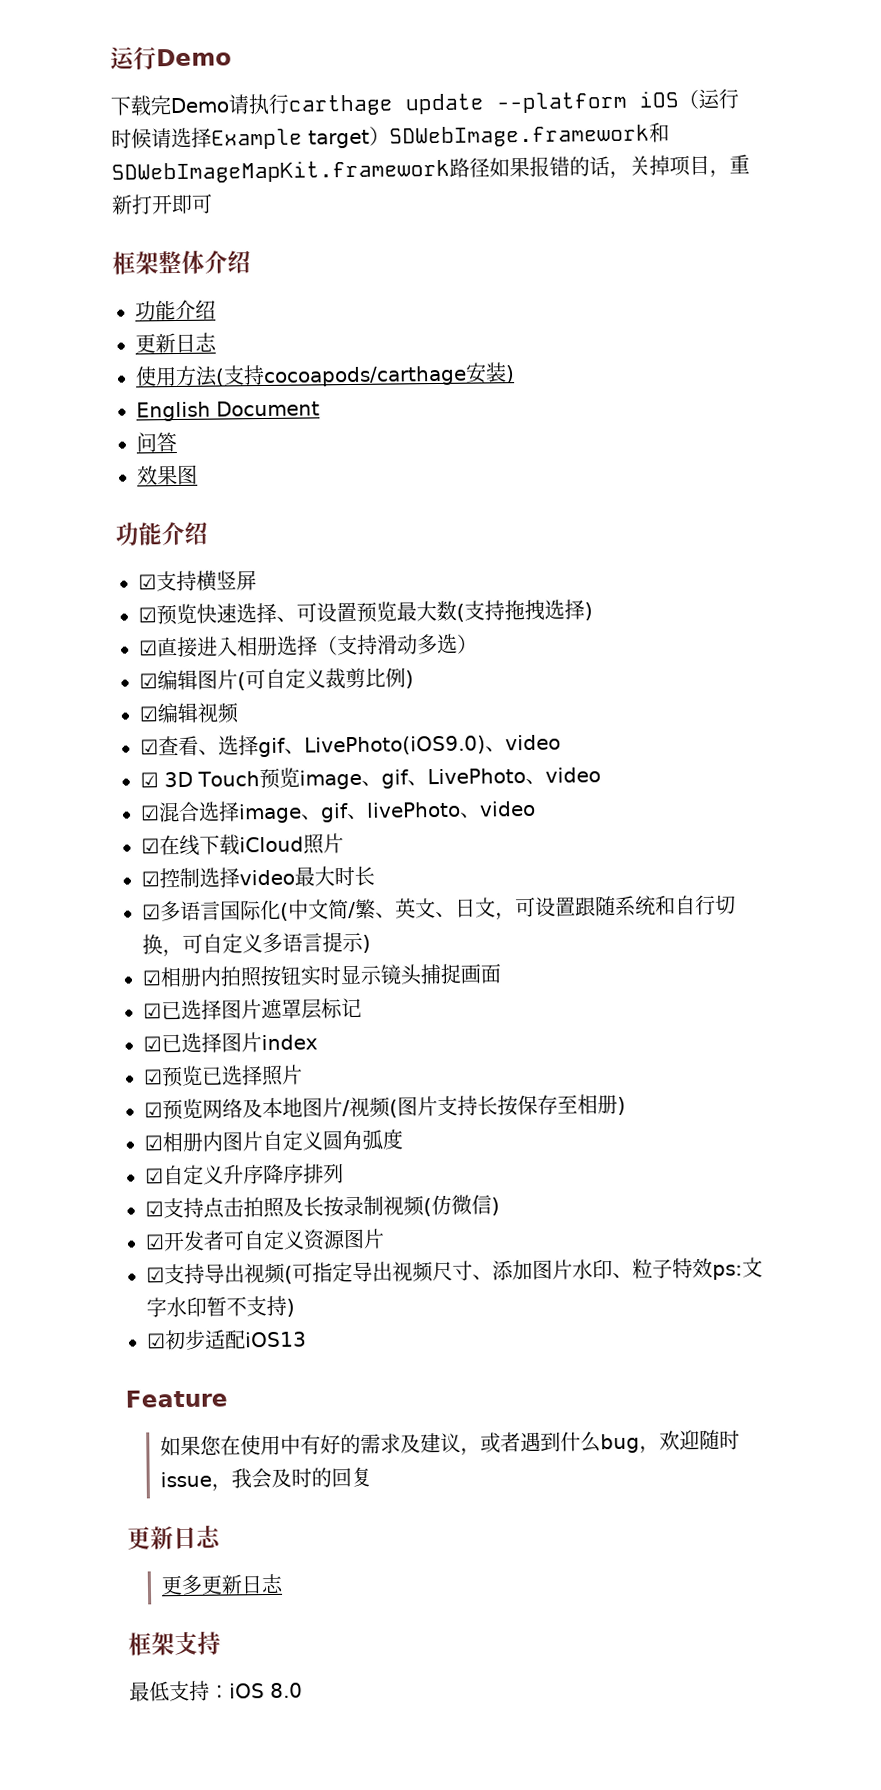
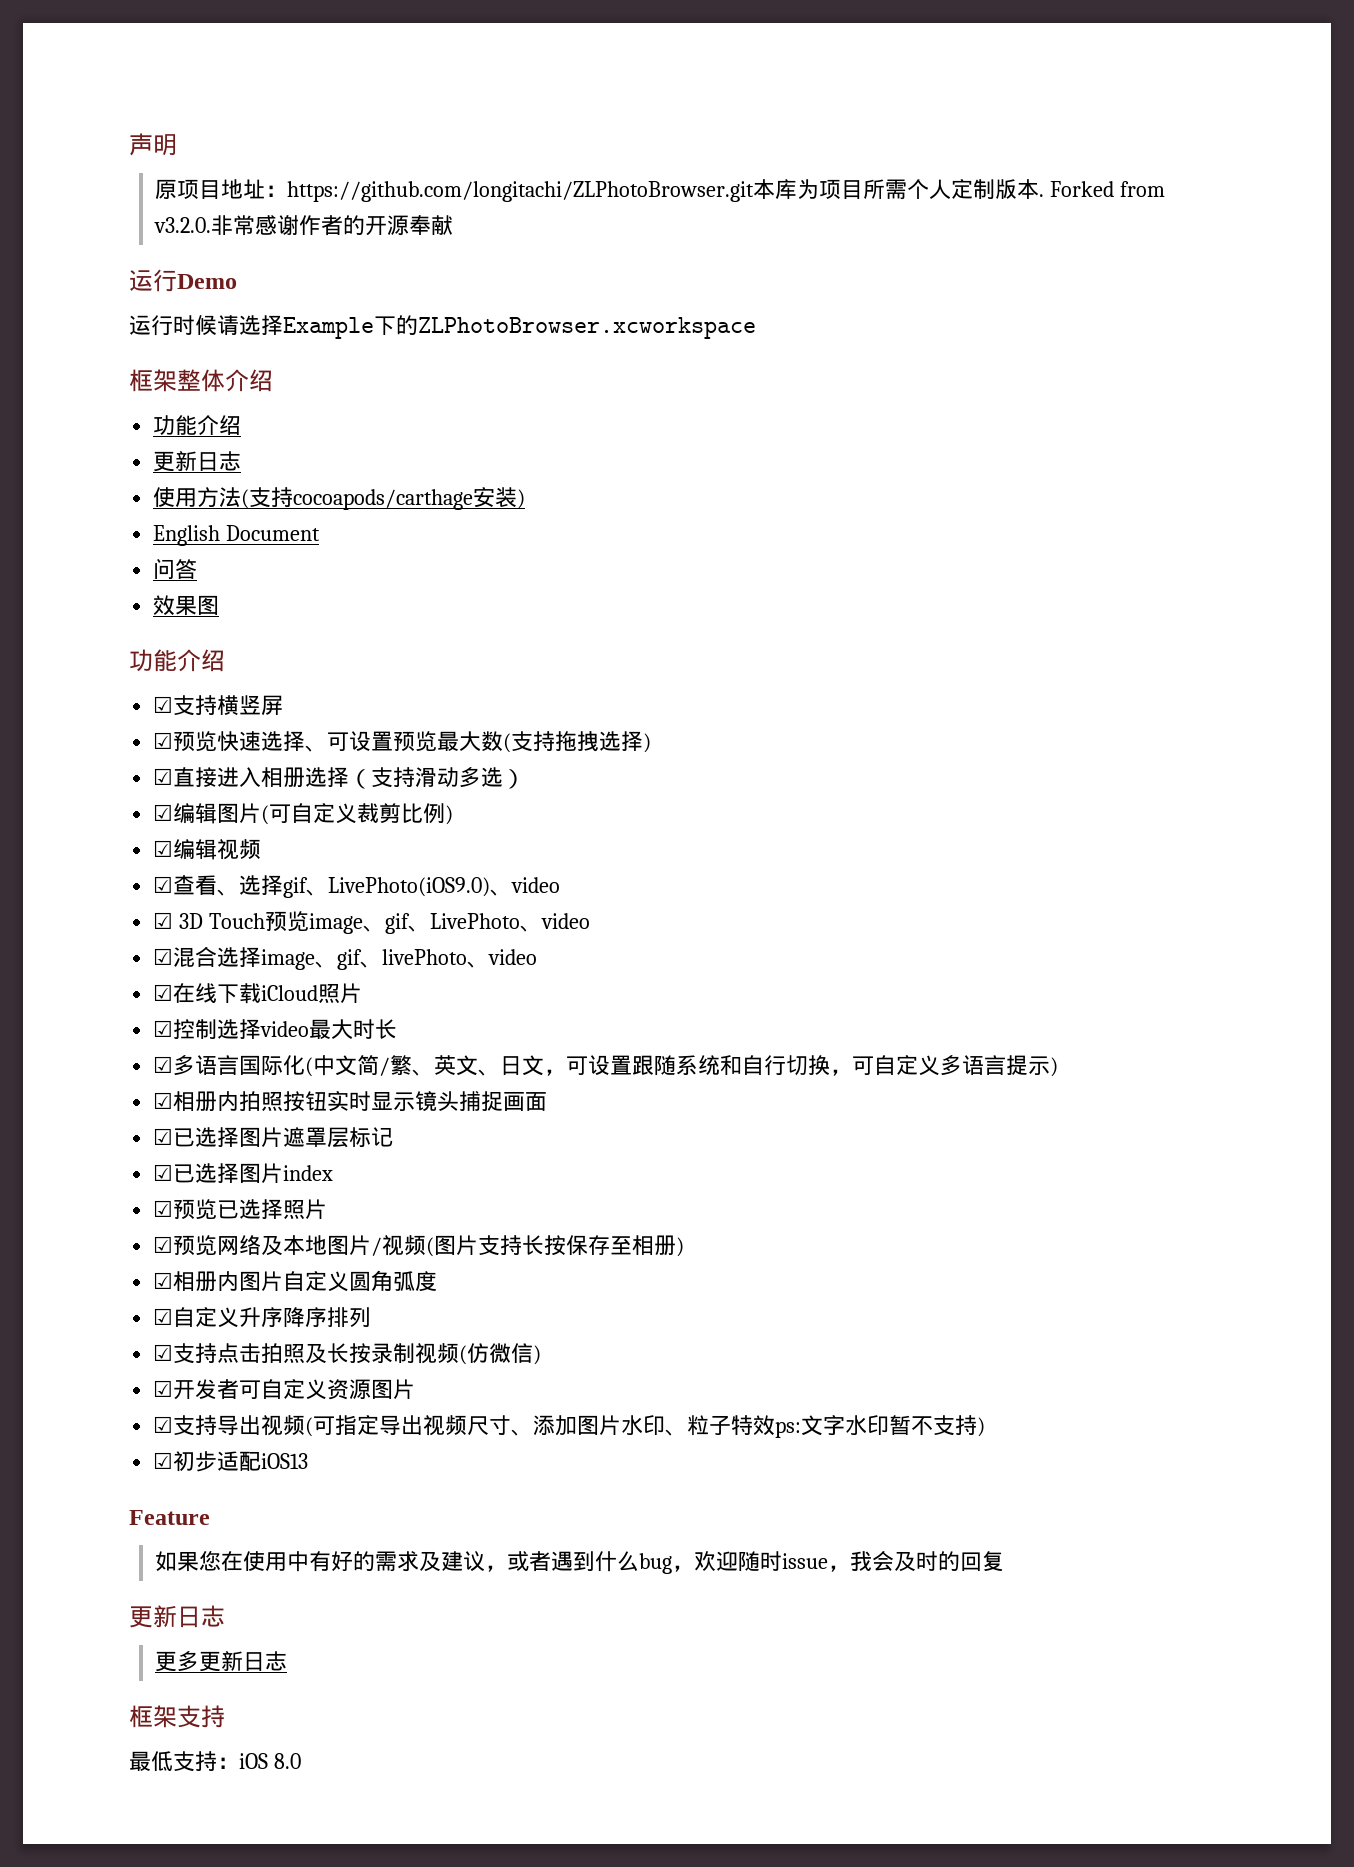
[110,46,232,71] [110,89,699,117] 运行Demo // 下载完Demo请执行carthage update --platform iOS（ -> [129,133,177,156] [154,179,1165,202] [153,215,453,236] [129,269,237,292] 声明 // 原项目地址：https://github.com/longitachi/ZLPhotoBrowser.git本库为项目所需个人定制版本. Forked from v3.2.0.非常感谢作者的开源奉献 // 运行Demo //
[308,122,670,149] [111,154,750,184] [111,193,213,215] target）SDWebImage.framework和SDWebImageMapKit.framework路径如果报错的话，关掉项目，重新打开即可 -> [374,315,756,339] 下的ZLPhotoBrowser.xcworkspace

